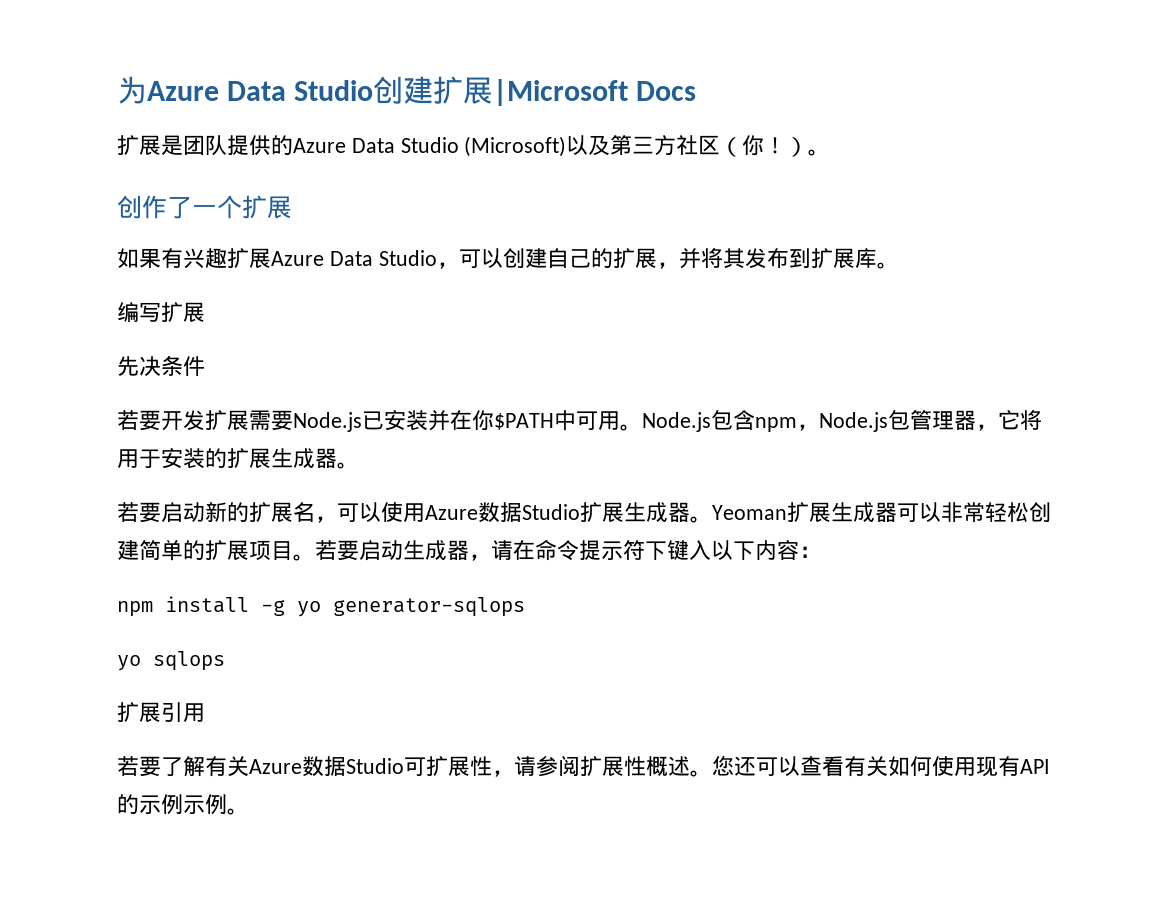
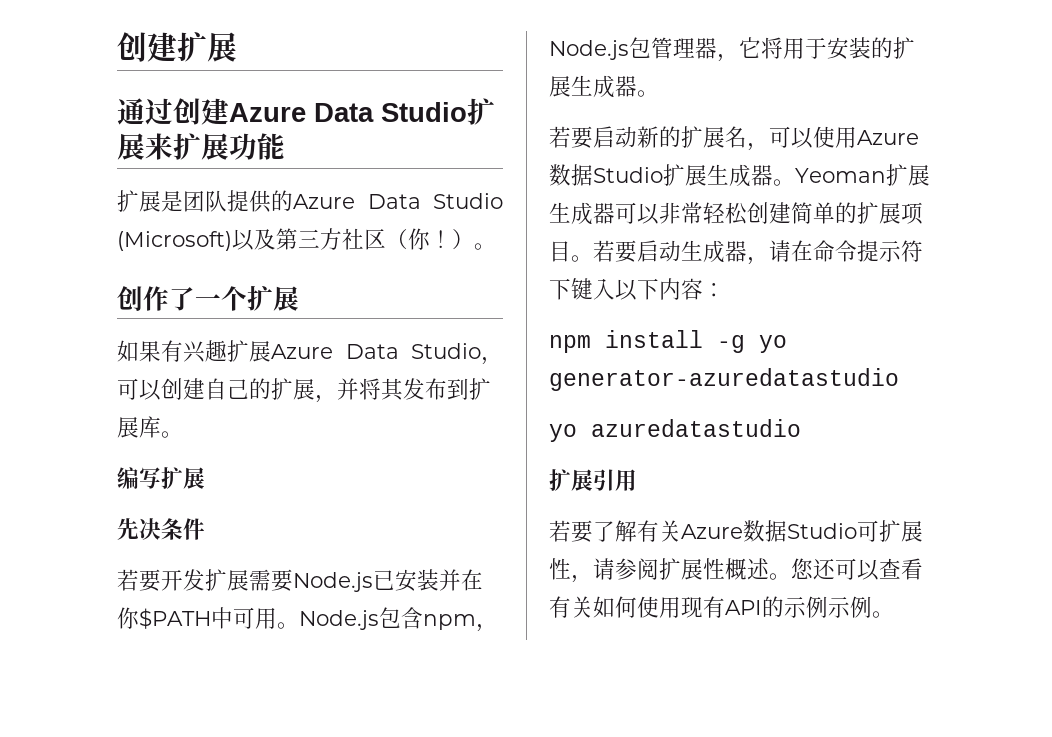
[117,76,373,104] 为Azure Data Studio -> (117, 47) none
[492,79,696,106] |Microsoft Docs -> [117,98,495,125] [117,133,285,160] // 通过创建Azure Data Studio扩展来扩展功能
[333,597,525,617] [117,651,225,671] generator-sqlops // yo sqlops -> [549,368,899,391] [549,419,801,442] generator-azuredatastudio // yo azuredatastudio

